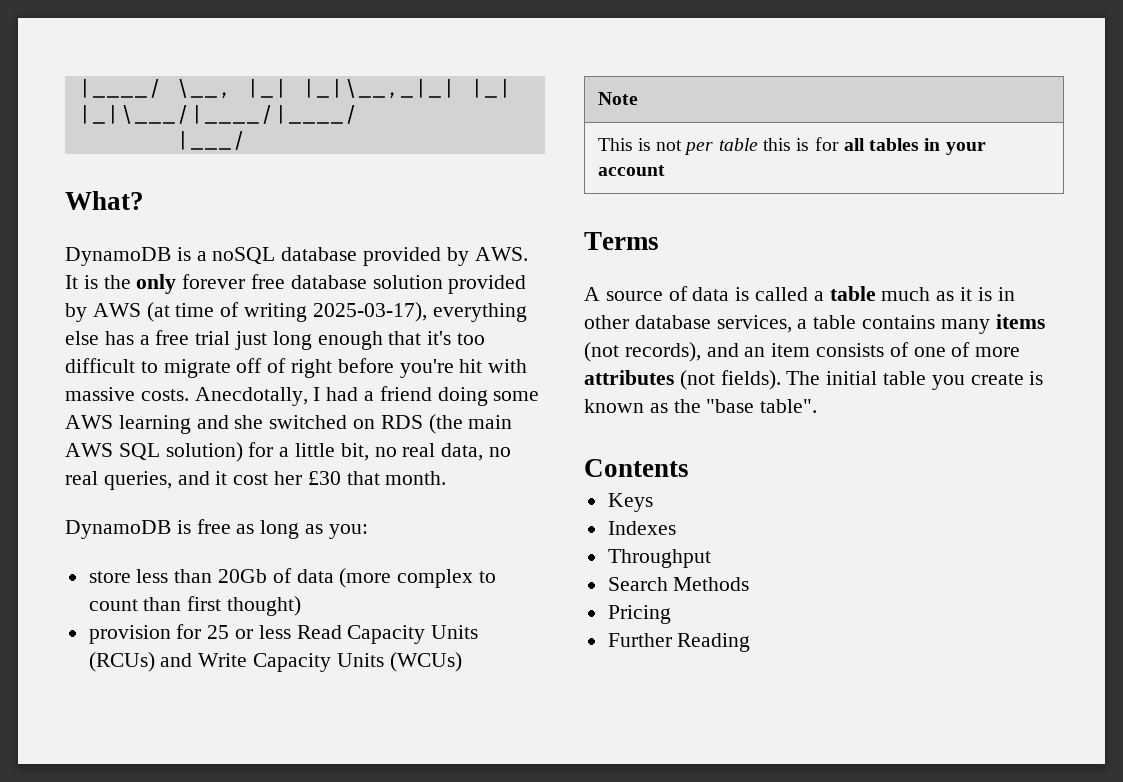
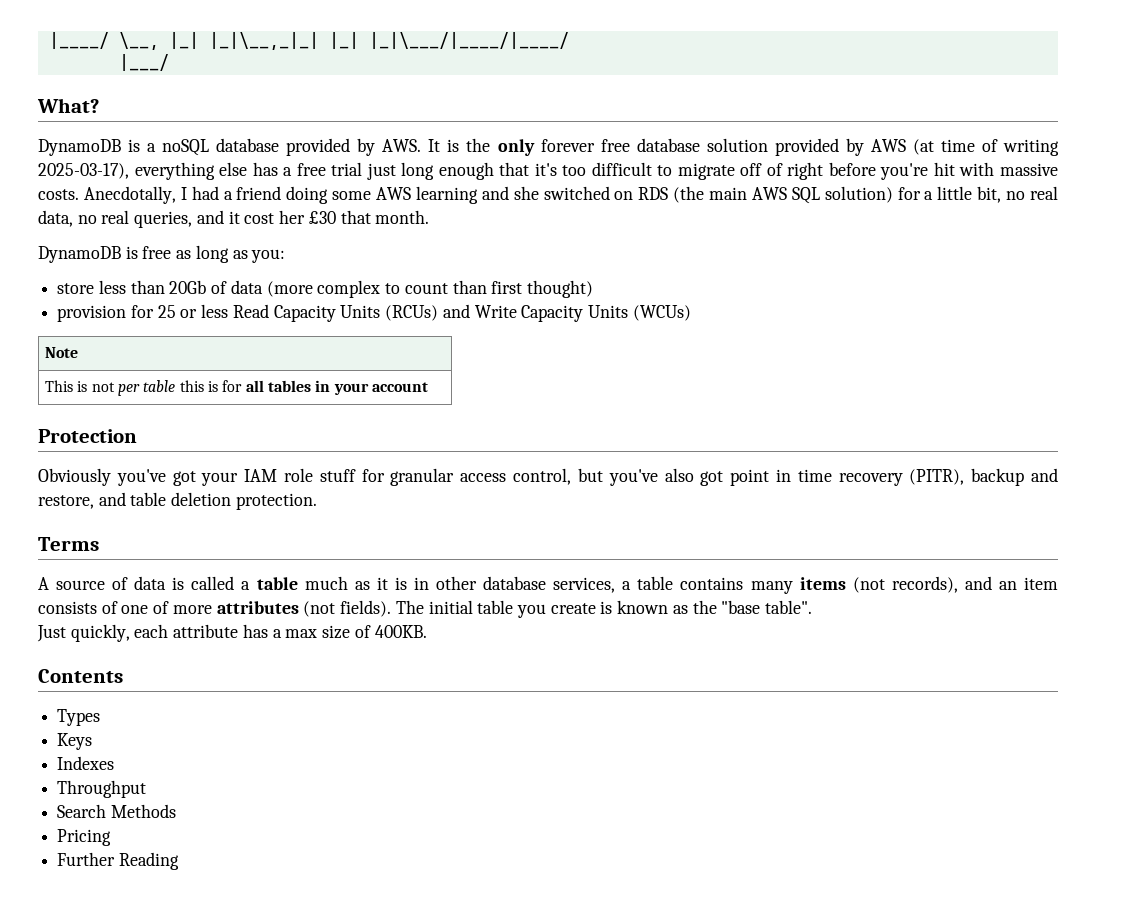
(665, 170) none -> [38,429,137,443] [38,468,1059,486] [38,492,317,510] // Protection // Obviously you've got your IAM role stuff for granular access control, but you've also got point in time recovery (PITR), backup and restore, and table deletion protection.
(818, 406) none -> [37,624,427,642] // Just quickly, each attribute has a max size of 400KB.
(689, 468) none -> [57,709,101,726] // Types

